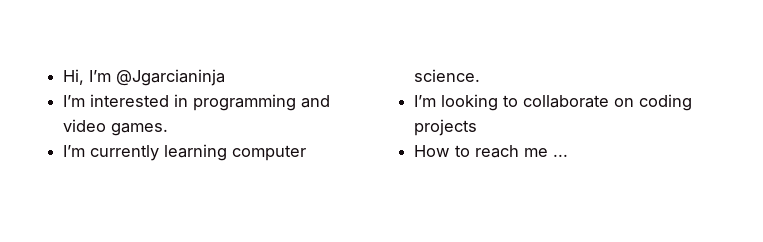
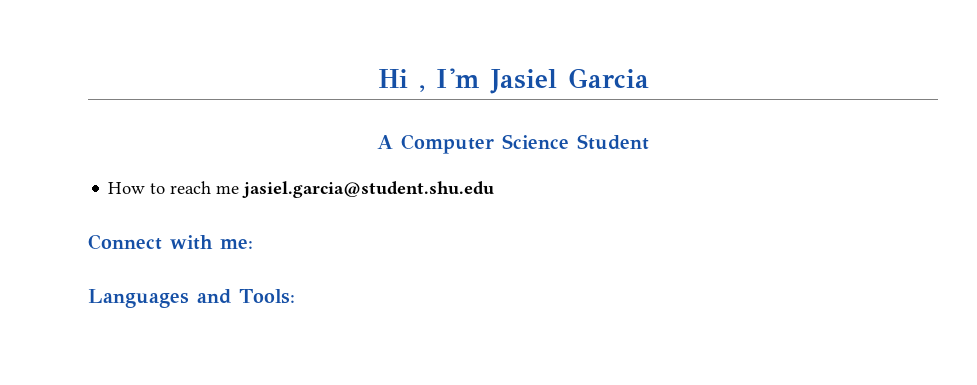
[63,69,226,86] [63,94,331,111] [63,119,169,136] [63,144,307,161] [414,69,481,82] [414,94,693,111] [414,119,478,136] [414,145,569,158] Hi, I’m @Jgarcianinja // I’m interested in programming and video games. // I’m currently learning computer science. // I’m looking to collaborate on coding projects // How to reach me ... -> [377,68,649,94] [377,134,649,154] [108,181,495,198] [88,234,253,250] [88,289,295,308] Hi , I'm Jasiel Garcia // A Computer Science Student // How to reach me jasiel.garcia@student.shu.edu // Connect with me: // Languages and Tools:

